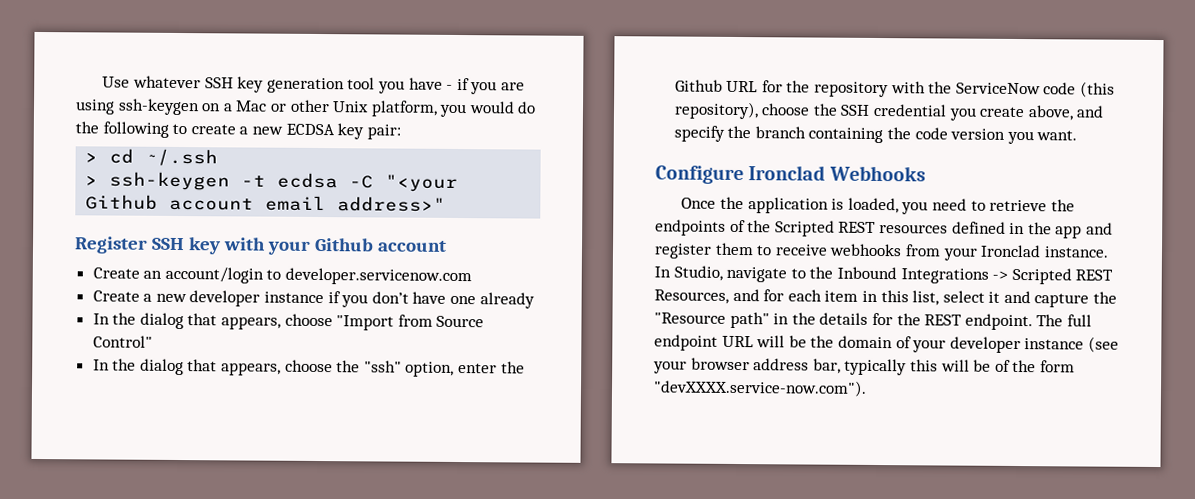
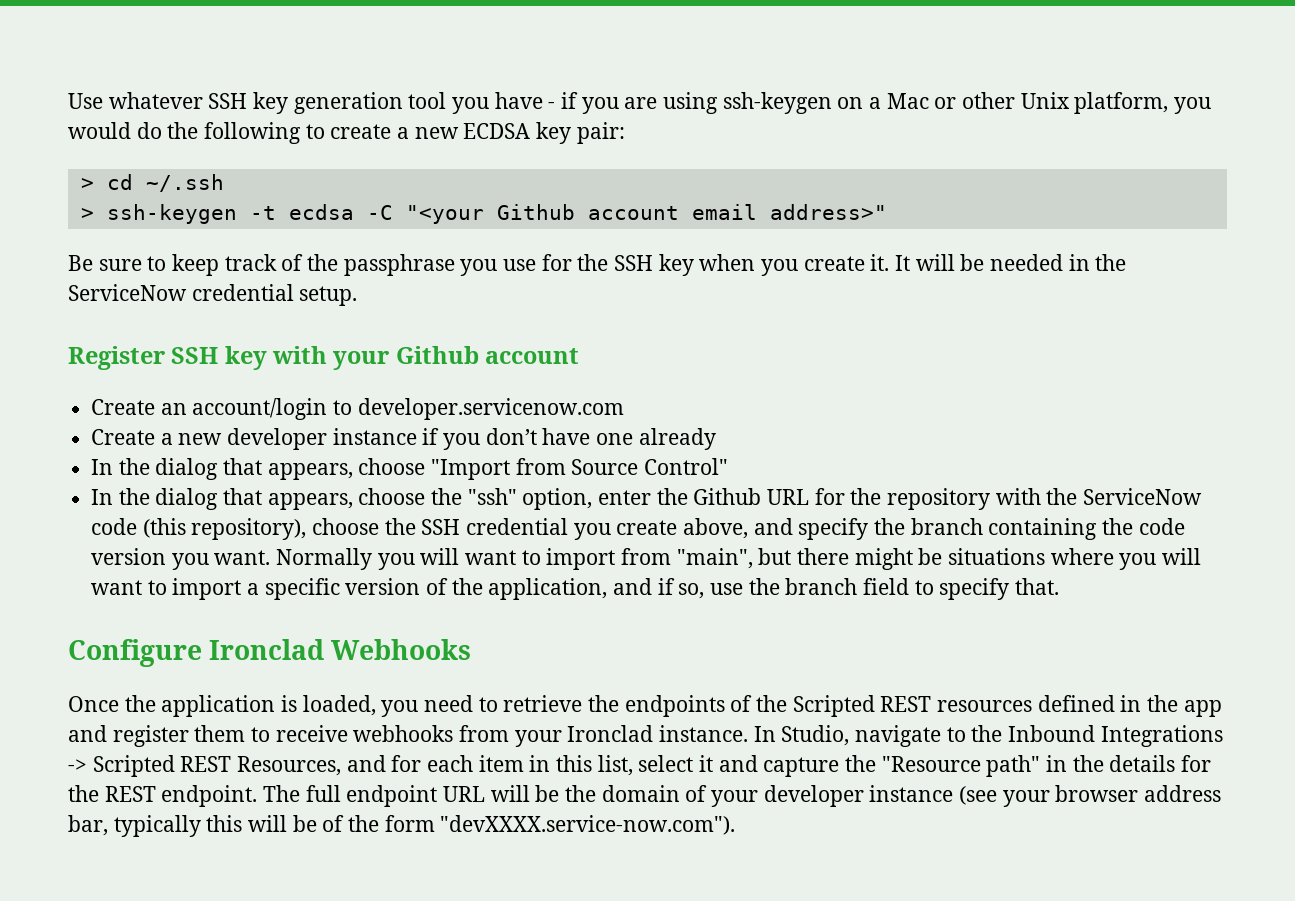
(447, 204) none -> [68,254,1127,276] [68,284,358,306] // Be sure to keep track of the passphrase you use for the SSH key when you create it. It will be needed in the ServiceNow credential setup.
(1078, 135) none -> [276,548,1202,570] [91,578,1060,600] Normally you will want to import from "main", but there might be situations where you will want to import a specific version of the application, and if so, use the branch field to specify that.

